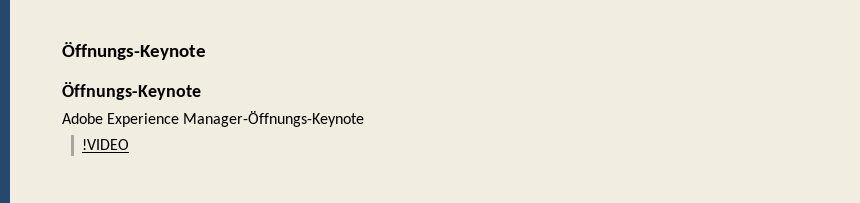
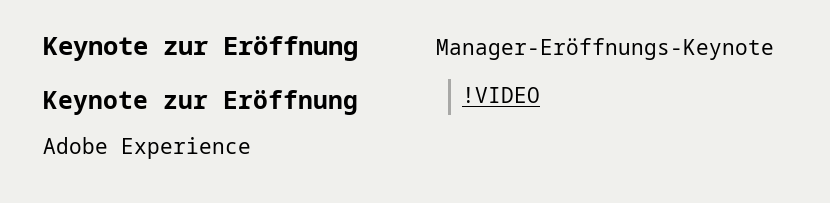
[62,42,206,60] [62,82,201,100] Öffnungs-Keynote // Öffnungs-Keynote -> [43,36,358,61] [43,90,358,115] Keynote zur Eröffnung // Keynote zur Eröffnung
[183,111,365,127] Manager-Öffnungs-Keynote -> [436,38,774,60] Manager-Eröffnungs-Keynote

